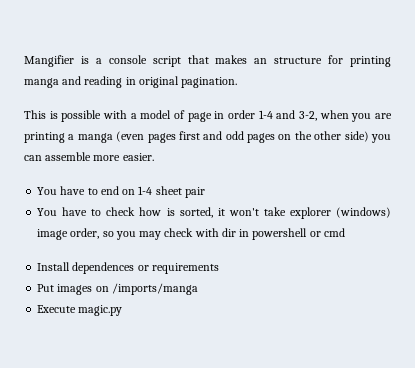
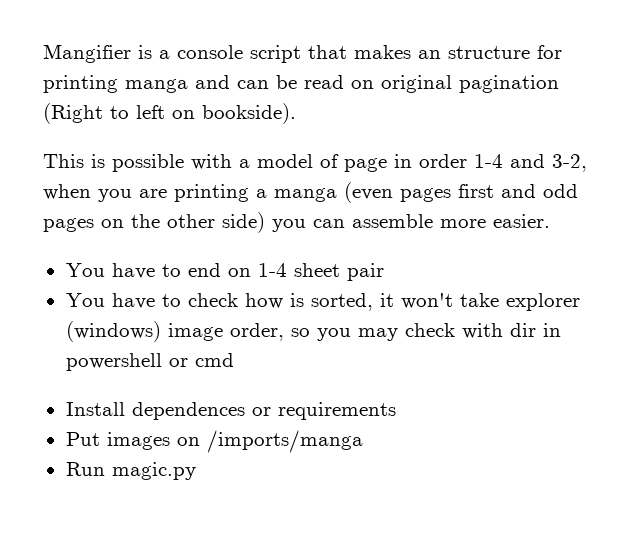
[84,76,238,88] reading in original pagination. -> [237,75,559,93] [43,103,296,124] can be read on original pagination (Right to left on bookside).
[37,305,77,313] Execute -> [65,462,105,476] Run

